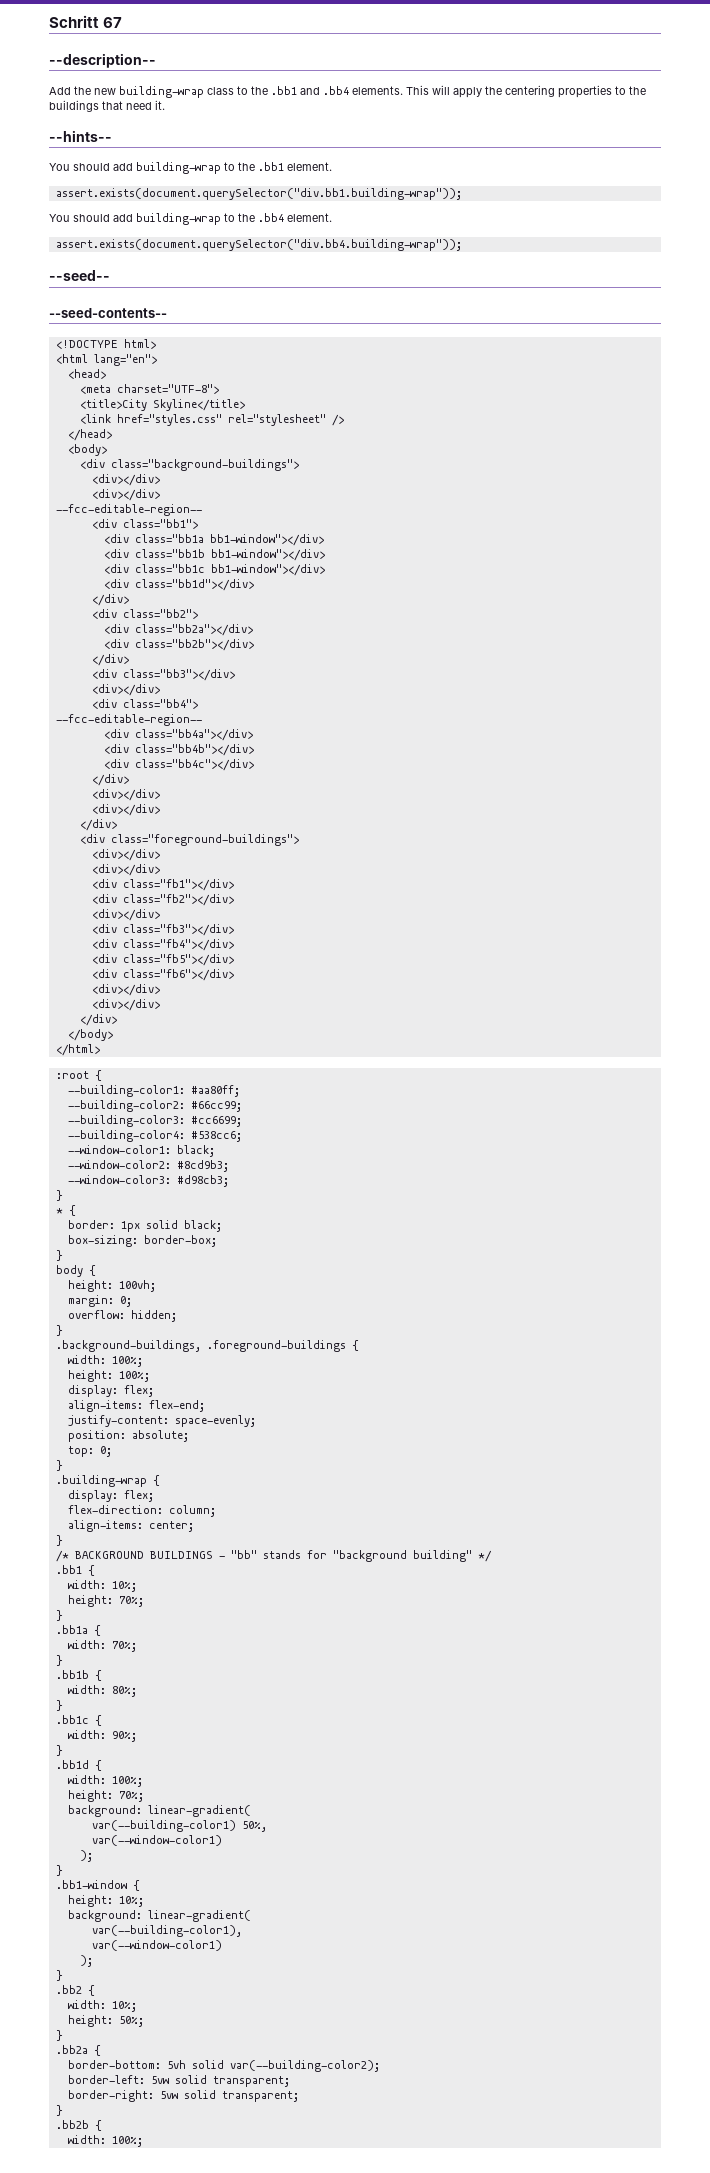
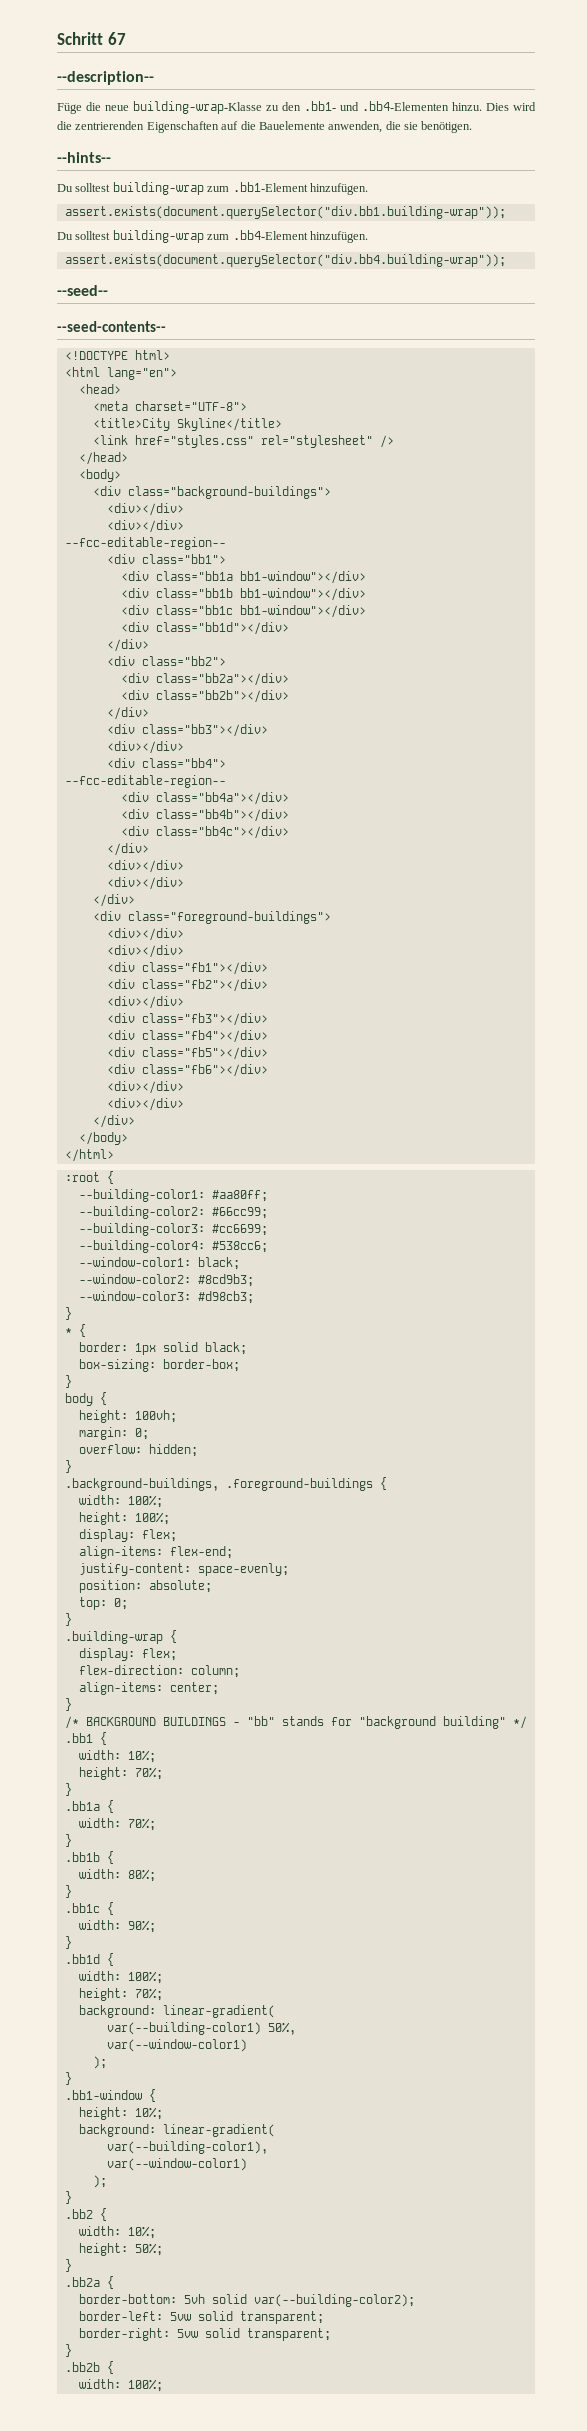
[49,85,646,98] [49,100,165,112] [49,130,112,142] [49,162,332,174] [55,188,462,200] [49,213,332,225] Add the new building-wrap class to the .bb1 and .bb4 elements. This will apply the centering properties to the buildings that need it. // --hints-- // You should add building-wrap to the .bb1 element. // assert.exists(document.querySelector("div.bb1.building-wrap")); // You should add building-wrap to the .bb4 element. -> [57,101,536,114] [57,121,473,133] [57,152,111,163] [57,182,368,195] [64,206,506,219] [57,230,368,243] Füge die neue building-wrap-Klasse zu den .bb1- und .bb4-Elementen hinzu. Dies wird die zentrierenden Eigenschaften auf die Bauelemente anwenden, die sie benötigen. // --hints-- // Du solltest building-wrap zum .bb1-Element hinzufügen. // assert.exists(document.querySelector("div.bb1.building-wrap")); // Du solltest building-wrap zum .bb4-Element hinzufügen.

